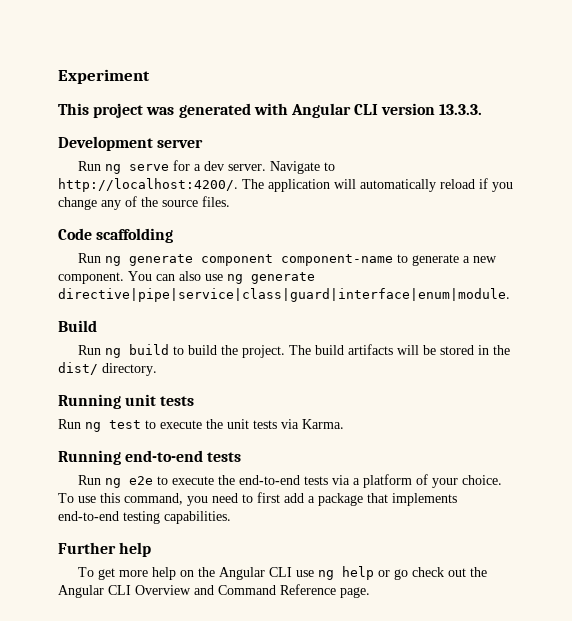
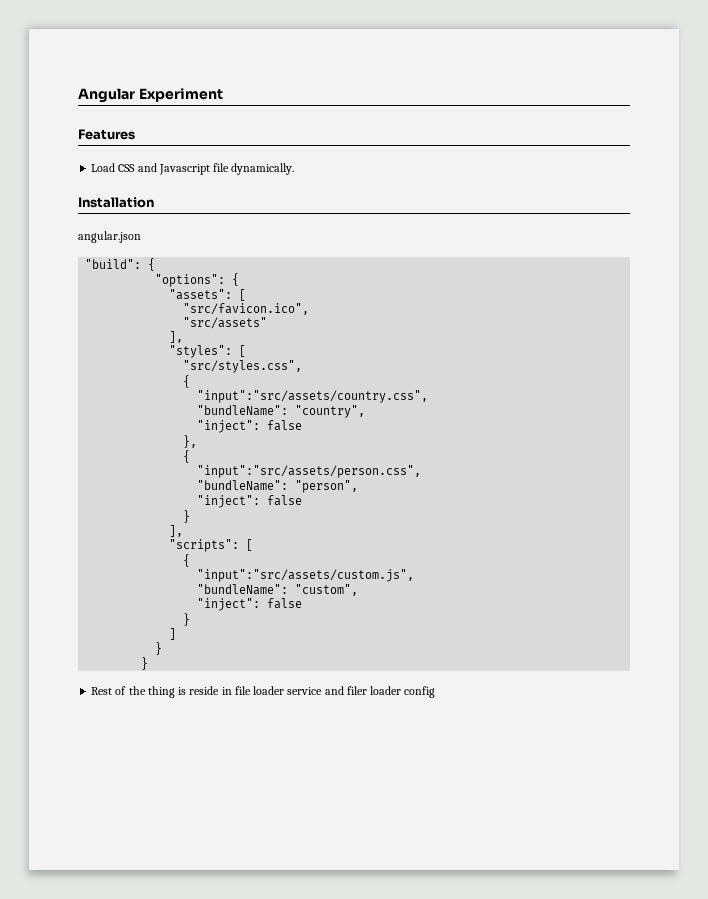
(58, 76) none -> [78,88,135,103] Angular
[58,103,483,118] [58,136,204,151] [77,160,335,174] [58,178,513,192] [58,196,230,210] [58,228,174,243] [77,253,497,266] [58,271,315,284] [58,288,510,302] [58,320,97,332] [77,344,510,358] [58,362,157,376] [58,394,195,409] [58,419,344,432] [58,450,242,465] [77,474,502,488] [58,492,457,506] [58,511,231,524] [58,542,152,557] [77,566,487,580] [58,584,370,598] This project was generated with Angular CLI version 13.3.3. // Development server // Run ng serve for a dev server. Navigate to http://localhost:4200/. The application will automatically reload if you change any of the source files. // Code scaffolding // Run ng generate component component-name to generate a new component. You can also use ng generate directive|pipe|service|class|guard|interface|enum|module. // Build // Run ng build to build the project. The build artifacts will be stored in the dist/ directory. // Running unit tests // Run ng test to execute the unit tests via Karma. // Running end-to-end tests // Run ng e2e to execute the end-to-end tests via a platform of your choice. To use this command, you need to first add a package that implements end-to-end testing capabilities. // Further help // To get more help on the Angular CLI use ng help or go check out the Angular CLI Overview and Command Reference page. -> [78,129,135,140] [91,163,295,175] [78,197,154,208] [78,231,141,243] [85,258,156,271] [155,273,240,287] [169,289,247,301] [183,303,310,315] [183,317,268,329] [169,331,184,343] [169,345,247,358] [183,360,303,373] [183,375,191,388] [197,390,429,403] [197,405,366,418] [197,420,303,433] [183,435,198,448] [183,450,191,463] [197,465,422,478] [197,480,359,493] [197,495,303,508] [183,510,191,523] [169,525,184,537] [169,539,254,552] [183,554,191,567] [197,569,415,582] [197,584,359,596] [197,598,303,611] [183,613,191,626] [169,628,177,640] [155,642,163,655] [141,657,149,670] [91,686,436,698] Features // Load CSS and Javascript file dynamically. // Installation // angular.json // "build": { // "options": { // "assets": [ // "src/favicon.ico", // "src/assets" // ], // "styles": [ // "src/styles.css", // { // "input":"src/assets/country.css", // "bundleName": "country", // "inject": false // }, // { // "input":"src/assets/person.css", // "bundleName": "person", // "inject": false // } // ], // "scripts": [ // { // "input":"src/assets/custom.js", // "bundleName": "custom", // "inject": false // } // ] // } // } // Rest of the thing is reside in file loader service and filer loader config

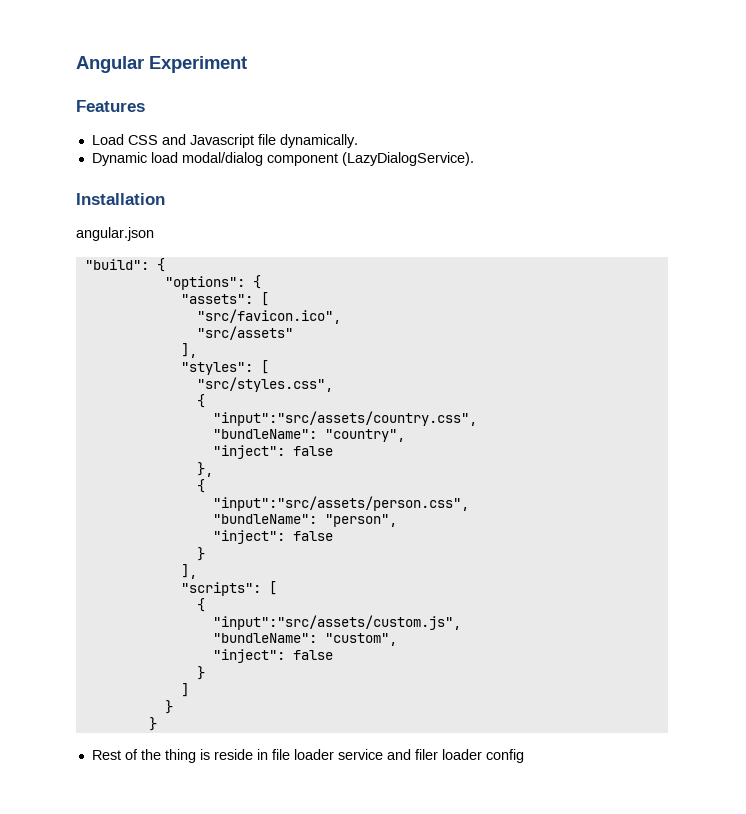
(295, 169) none -> [91,152,474,166] // Dynamic load modal/dialog component (LazyDialogService).

